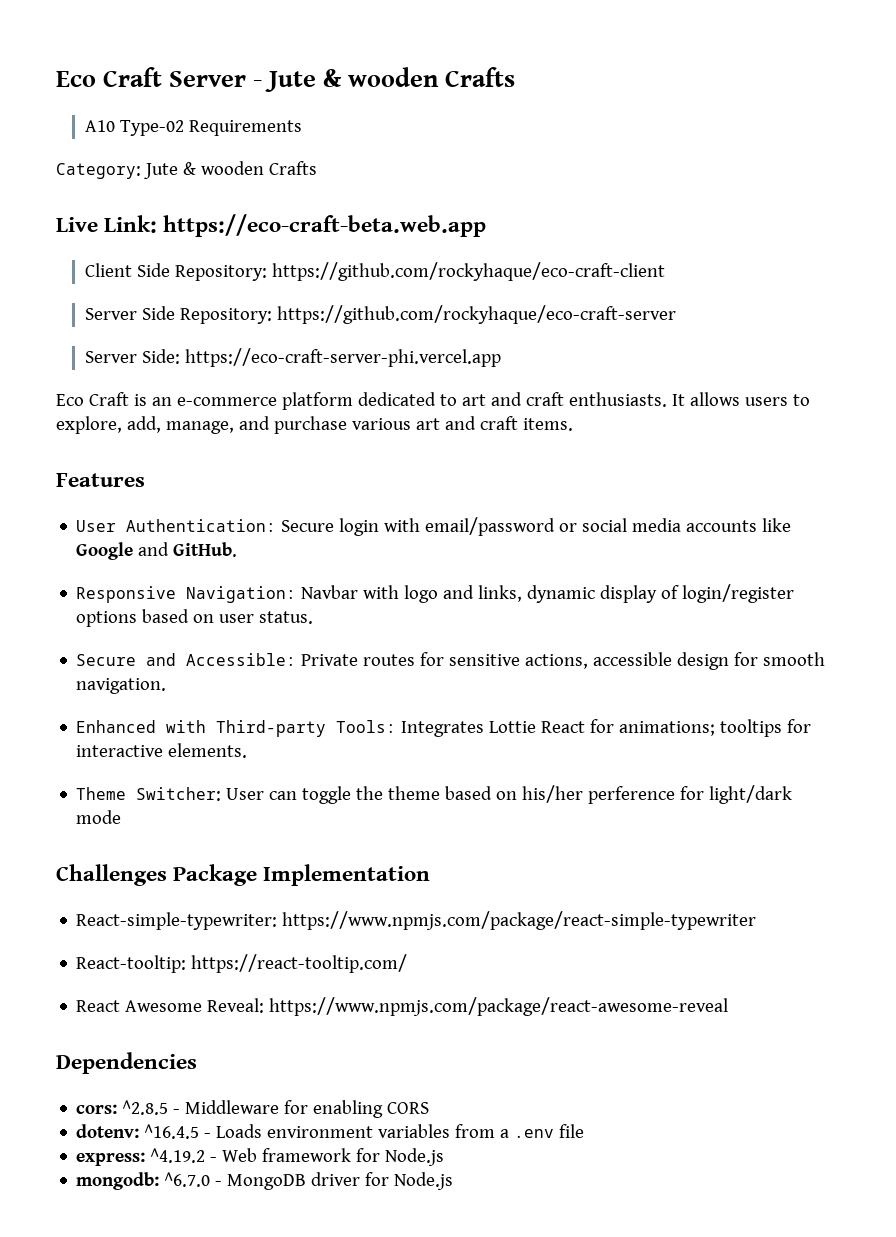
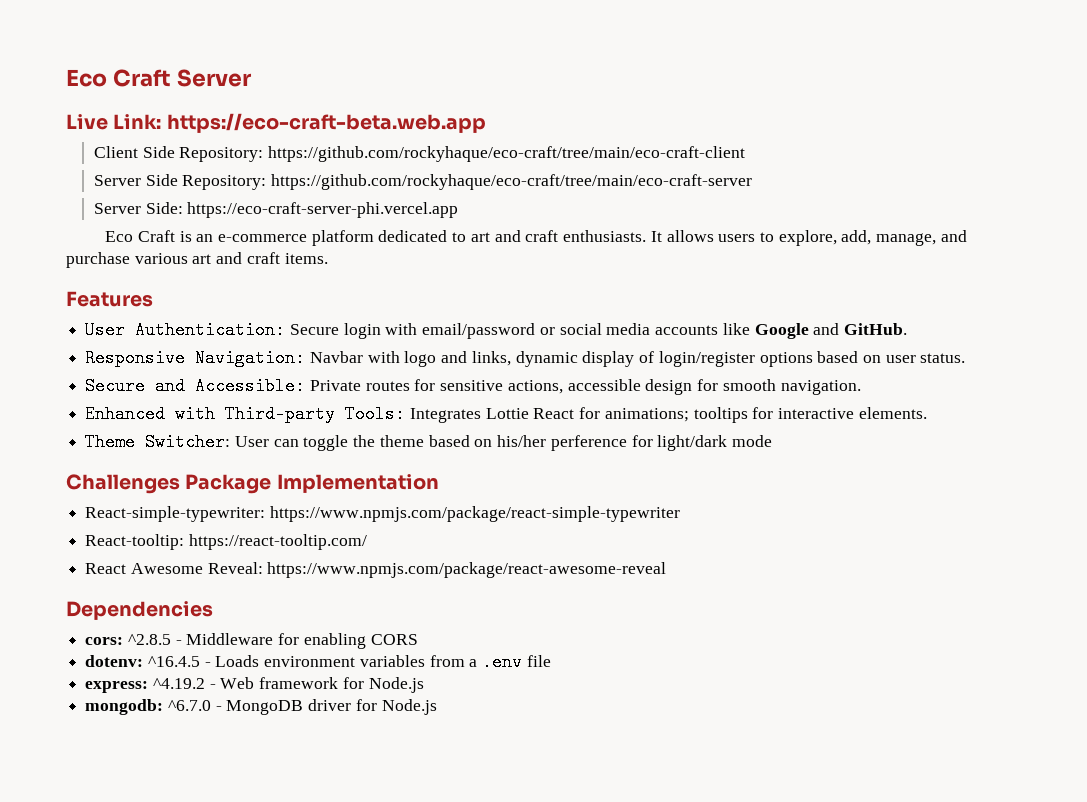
[253,67,516,92] [85,120,303,136] [56,161,317,179] - Jute & wooden Crafts // A10 Type-02 Requirements // Category: Jute & wooden Crafts -> (252, 78) none
[272,262,666,281] https://github.com/rockyhaque/eco-craft-client -> [267,146,745,162] https://github.com/rockyhaque/eco-craft/tree/main/eco-craft-client
[277,305,677,324] https://github.com/rockyhaque/eco-craft-server -> [270,174,752,190] https://github.com/rockyhaque/eco-craft/tree/main/eco-craft-server

